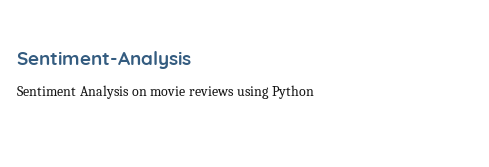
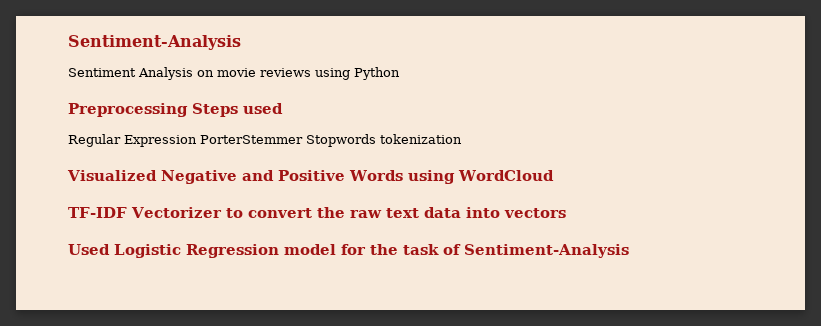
(314, 92) none -> [68,103,283,117] [68,134,462,147] [67,170,554,184] [68,207,566,218] [68,244,629,258] // Preprocessing Steps used // Regular Expression PorterStemmer Stopwords tokenization // Visualized Negative and Positive Words using WordCloud // TF-IDF Vectorizer to convert the raw text data into vectors // Used Logistic Regression model for the task of Sentiment-Analysis

